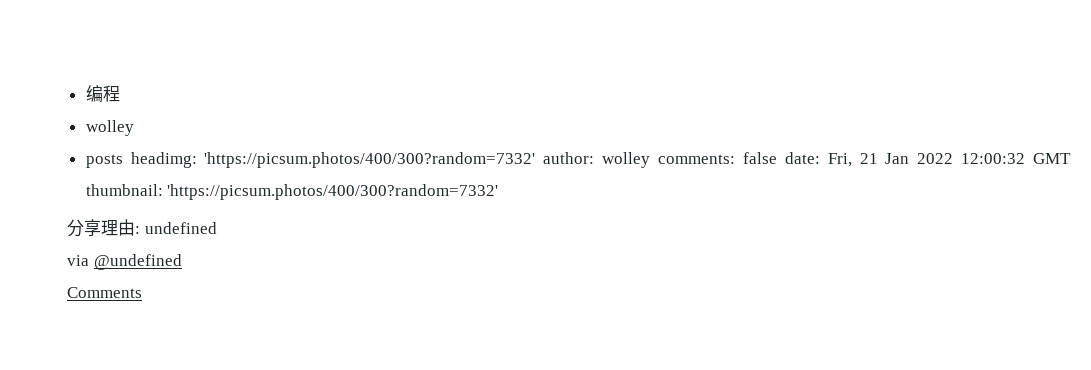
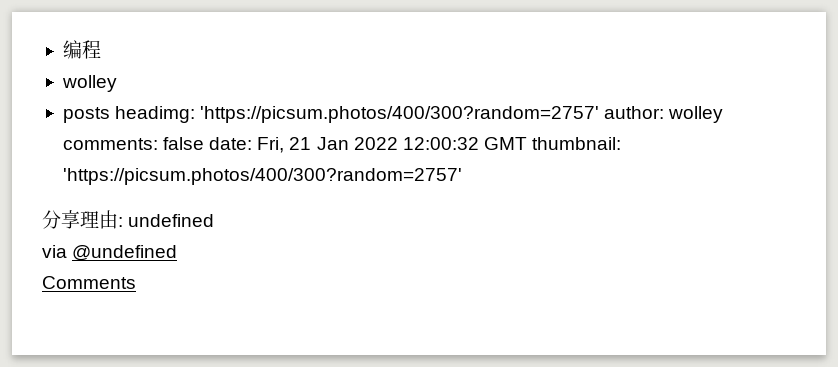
[204,152,536,168] 'https://picsum.photos/400/300?random=7332' -> [200,106,600,123] 'https://picsum.photos/400/300?random=2757'
[167,184,499,200] 'https://picsum.photos/400/300?random=7332' -> [62,168,462,185] 'https://picsum.photos/400/300?random=2757'

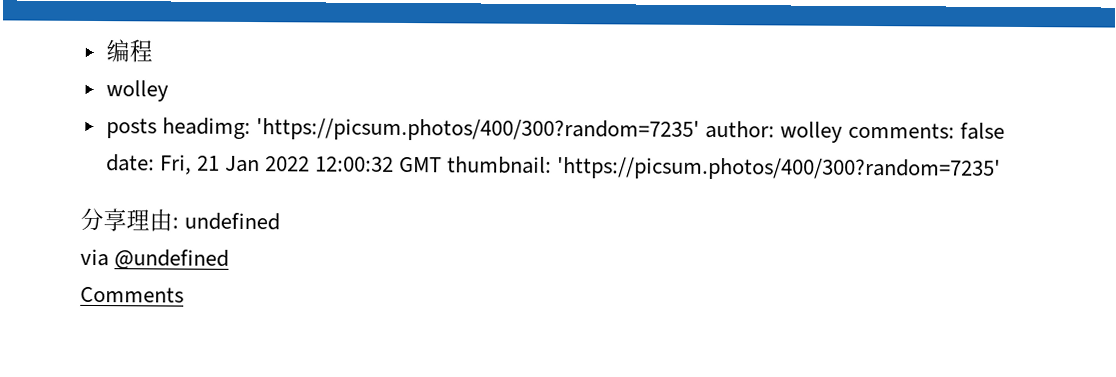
[200,106,600,123] 'https://picsum.photos/400/300?random=2757' -> [255,118,700,142] 'https://picsum.photos/400/300?random=7235'
[62,168,462,185] 'https://picsum.photos/400/300?random=2757' -> [557,156,1002,181] 'https://picsum.photos/400/300?random=7235'

